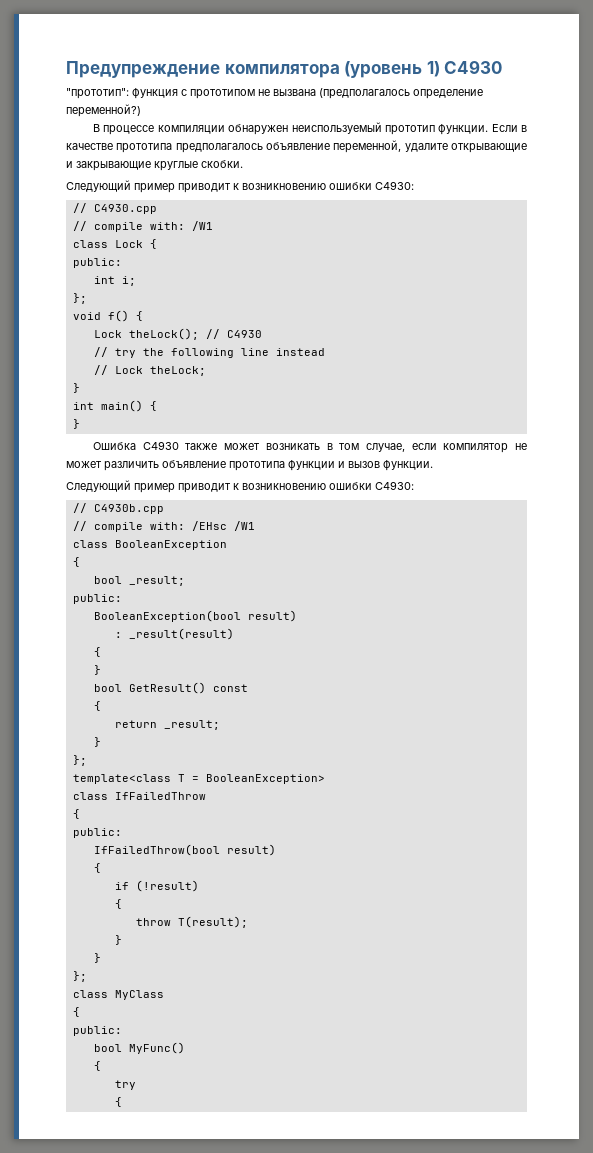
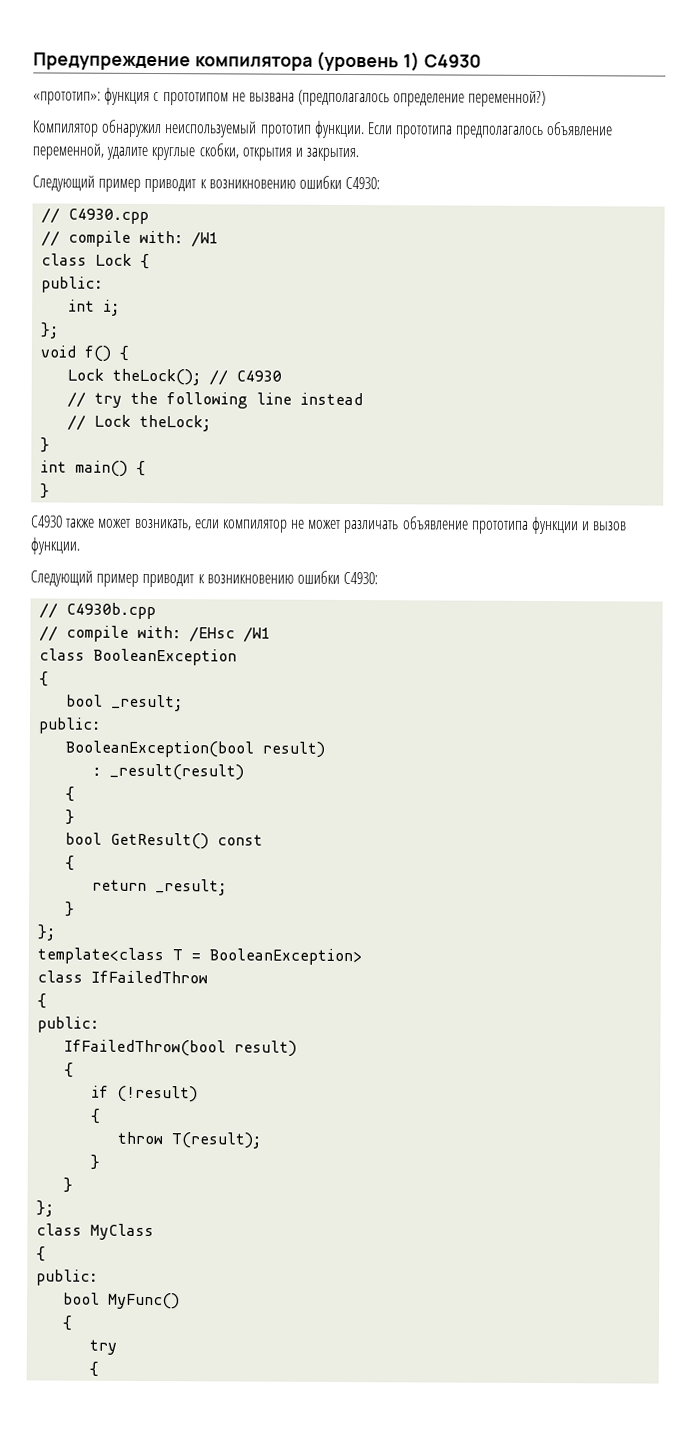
[66,88,129,99] "прототип": -> [33,91,101,105] «прототип»:
[93,124,289,135] В процессе компиляции обнаружен -> [32,119,163,138] Компилятор обнаружил
[520,125,527,132] [66,143,113,150] в качестве -> (393, 128) none
[450,143,527,153] [66,160,243,171] открывающие и закрывающие круглые скобки. -> [151,143,360,162] круглые скобки, открытия и закрытия.
[93,442,137,450] Ошибка -> (51, 491) none
[265,443,405,452] возникать в том случае, -> [133,518,192,531] возникать,
[104,461,159,471] различить -> [343,519,400,534] различать

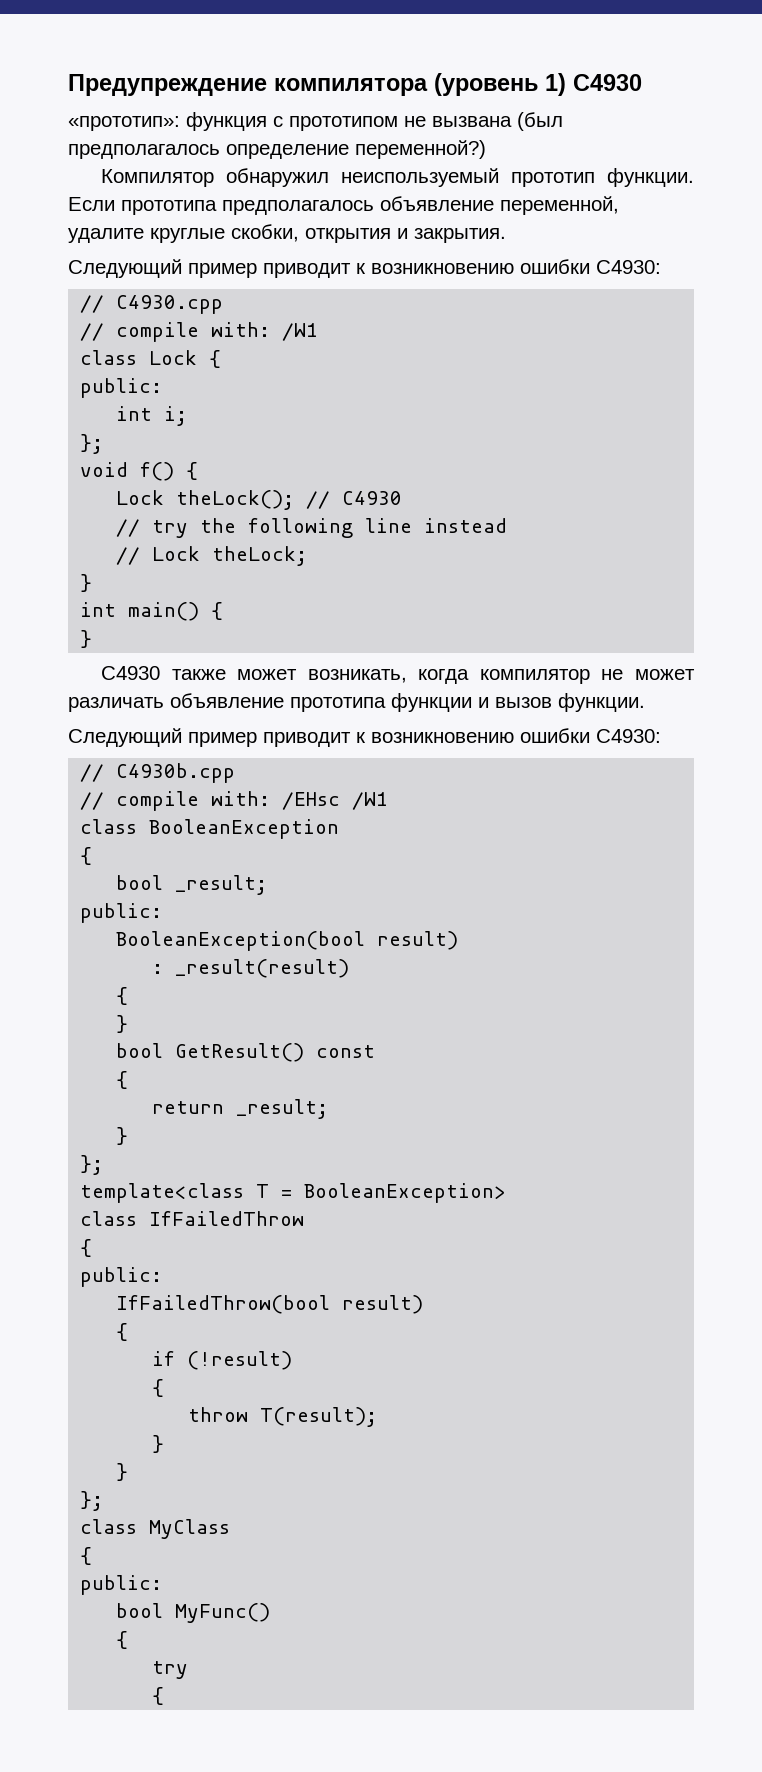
[298,89,391,107] (предполагалось -> [517,112,563,131] [68,144,220,159] (был предполагалось
[194,519,220,529] если -> [418,669,470,684] когда

